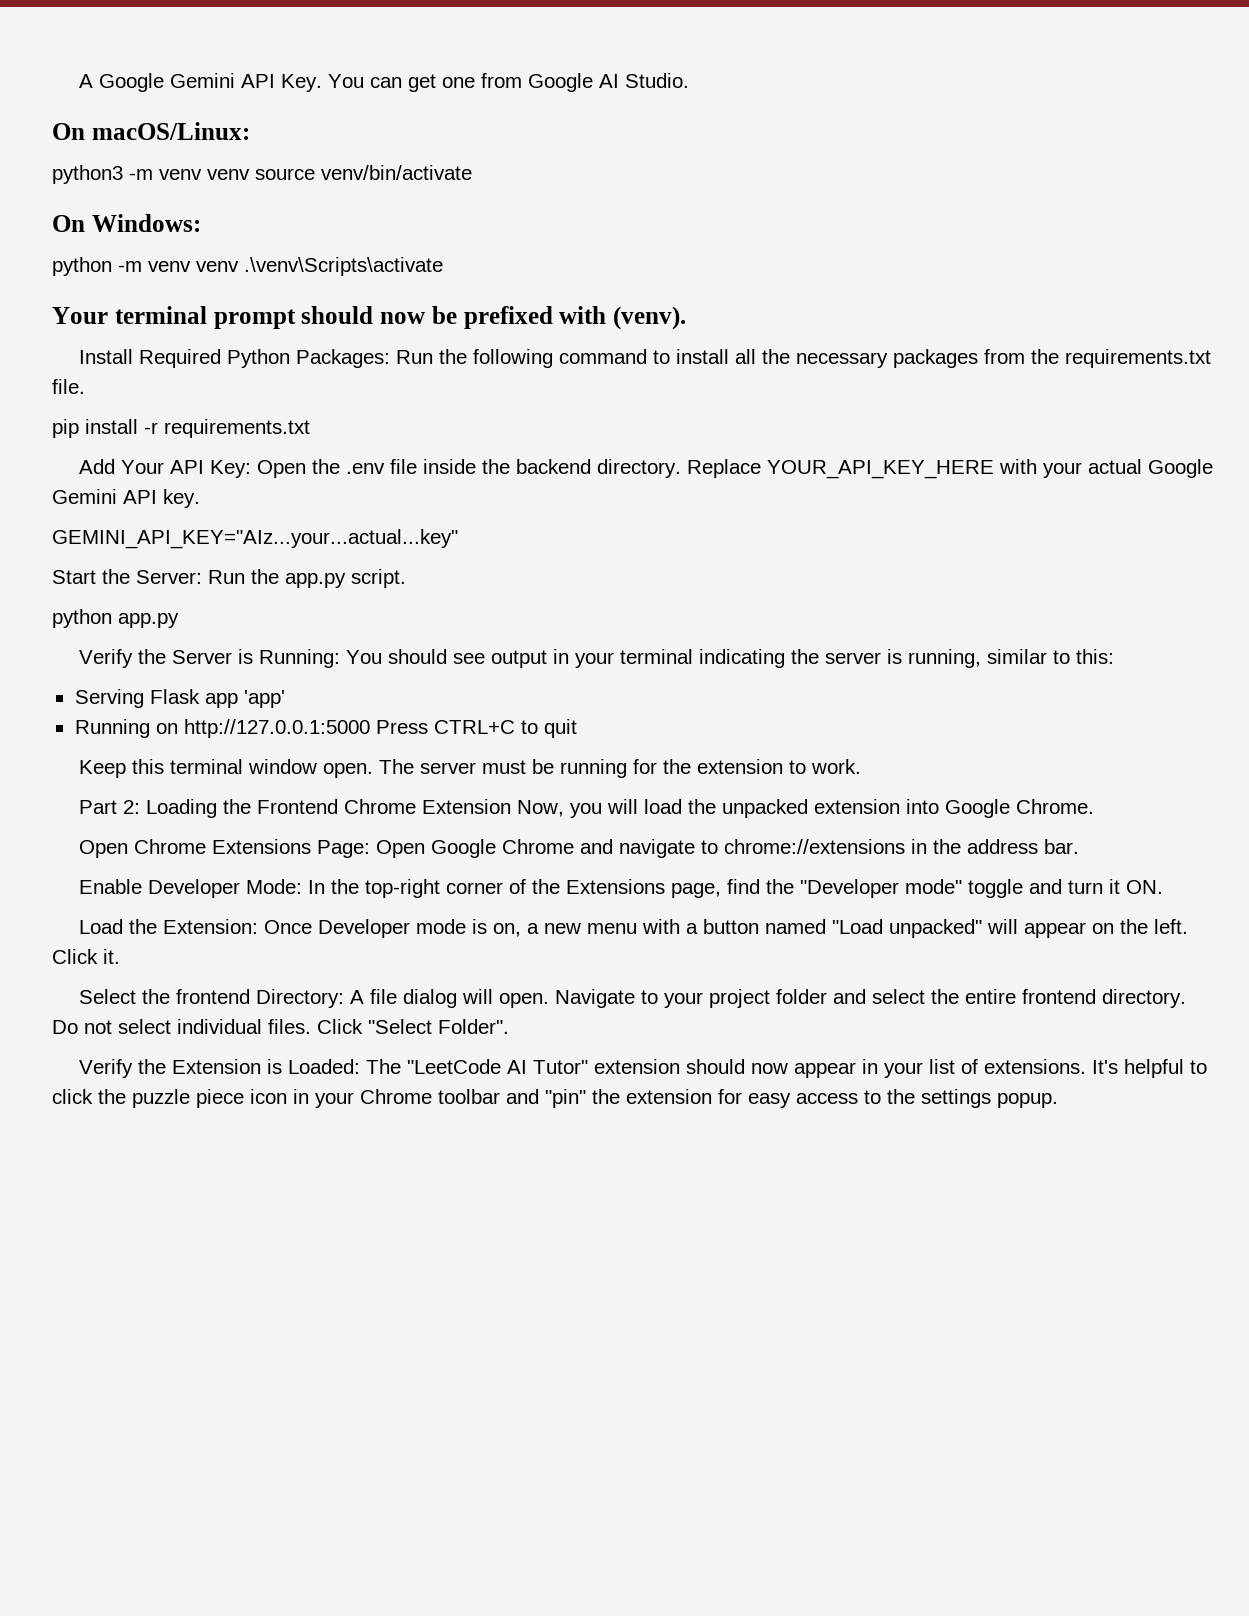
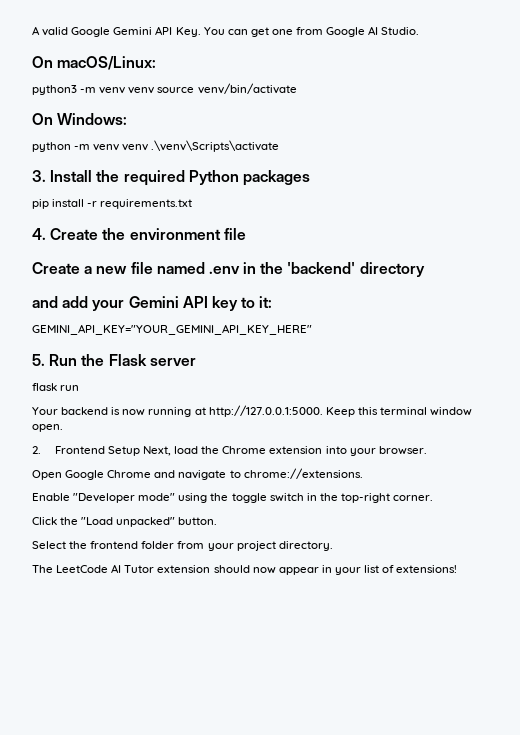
[79,74,94,88] A -> [32,26,69,36] A valid
[52,306,686,330] [79,349,1212,368] [52,379,85,394] [52,419,310,438] [79,459,1214,479] [52,489,200,508] [52,529,458,549] [52,569,406,588] [52,609,179,628] [79,649,1115,668] [74,689,285,708] [74,719,577,738] Your terminal prompt should now be prefixed with (venv). // Install Required Python Packages: Run the following command to install all the necessary packages from the requirements.txt file. // pip install -r requirements.txt // Add Your API Key: Open the .env file inside the backend directory. Replace YOUR_API_KEY_HERE with your actual Google Gemini API key. // GEMINI_API_KEY="AIz...your...actual...key" // Start the Server: Run the app.py script. // python app.py // Verify the Server is Running: You should see output in your terminal indicating the server is running, similar to this: // Serving Flask app 'app' // Running on http://127.0.0.1:5000 Press CTRL+C to quit // -> [32,170,310,186] [32,199,193,209] [32,228,246,240] [32,262,425,277] [32,296,273,311] [32,324,312,335] [32,354,196,366] [32,383,80,391] [32,405,323,417] 3. Install the required Python packages // pip install -r requirements.txt // 4. Create the environment file // Create a new file named .env in the 'backend' directory // and add your Gemini API key to it: // GEMINI_API_KEY="YOUR_GEMINI_API_KEY_HERE" // 5. Run the Flask server // flask run // Your backend is now running at http://127.0.0.1:5000.
[379,759,862,778] [79,799,639,818] The server must be running for the extension to work. // Part 2: Loading the Frontend Chrome Extension Now, you will -> [32,446,172,456] // 2. Frontend Setup Next,
[722,799,809,818] unpacked -> [222,446,267,454] Chrome
[945,799,1095,818] [79,839,426,858] Google Chrome. // Open Chrome Extensions Page: Open -> [349,446,427,456] [32,470,62,480] your browser. // Open
[724,839,1080,854] [79,879,1164,898] [79,919,1189,938] [52,949,120,964] [79,989,1187,1008] [52,1019,509,1034] [79,1059,589,1078] chrome://extensions in the address bar. // Enable Developer Mode: In the top-right corner of the Extensions page, find the "Developer mode" toggle and turn it ON. // Load the Extension: Once Developer mode is on, a new menu with a button named "Load unpacked" will appear on the left. Click it. // Select the frontend Directory: A file dialog will open. Navigate to your project folder and select the entire frontend directory. Do not select individual files. Click "Select Folder". // Verify the Extension is Loaded: The "LeetCode AI Tutor" -> [243,468,363,479] [32,493,434,503] [32,517,218,527] [32,541,333,551] [32,564,155,573] chrome://extensions. // Enable "Developer mode" using the toggle switch in the top-right corner. // Click the "Load unpacked" button. // Select the frontend folder from your project directory. // The LeetCode AI Tutor
[984,1059,1208,1078] [52,1089,1058,1108] extensions. It's helpful to click the puzzle piece icon in your Chrome toolbar and "pin" the extension for easy access to the settings popup. -> [396,565,458,573] extensions!

